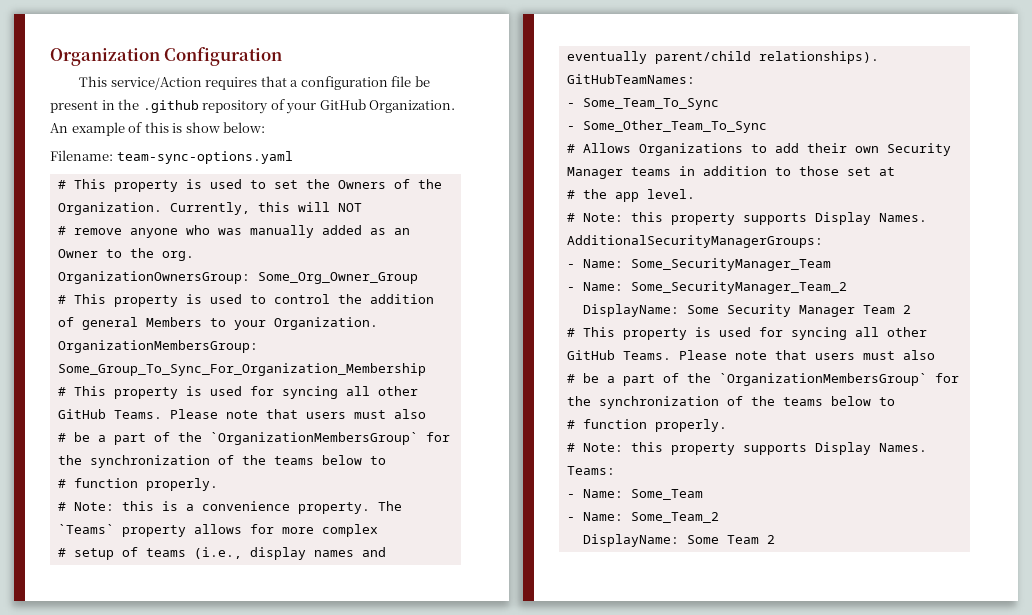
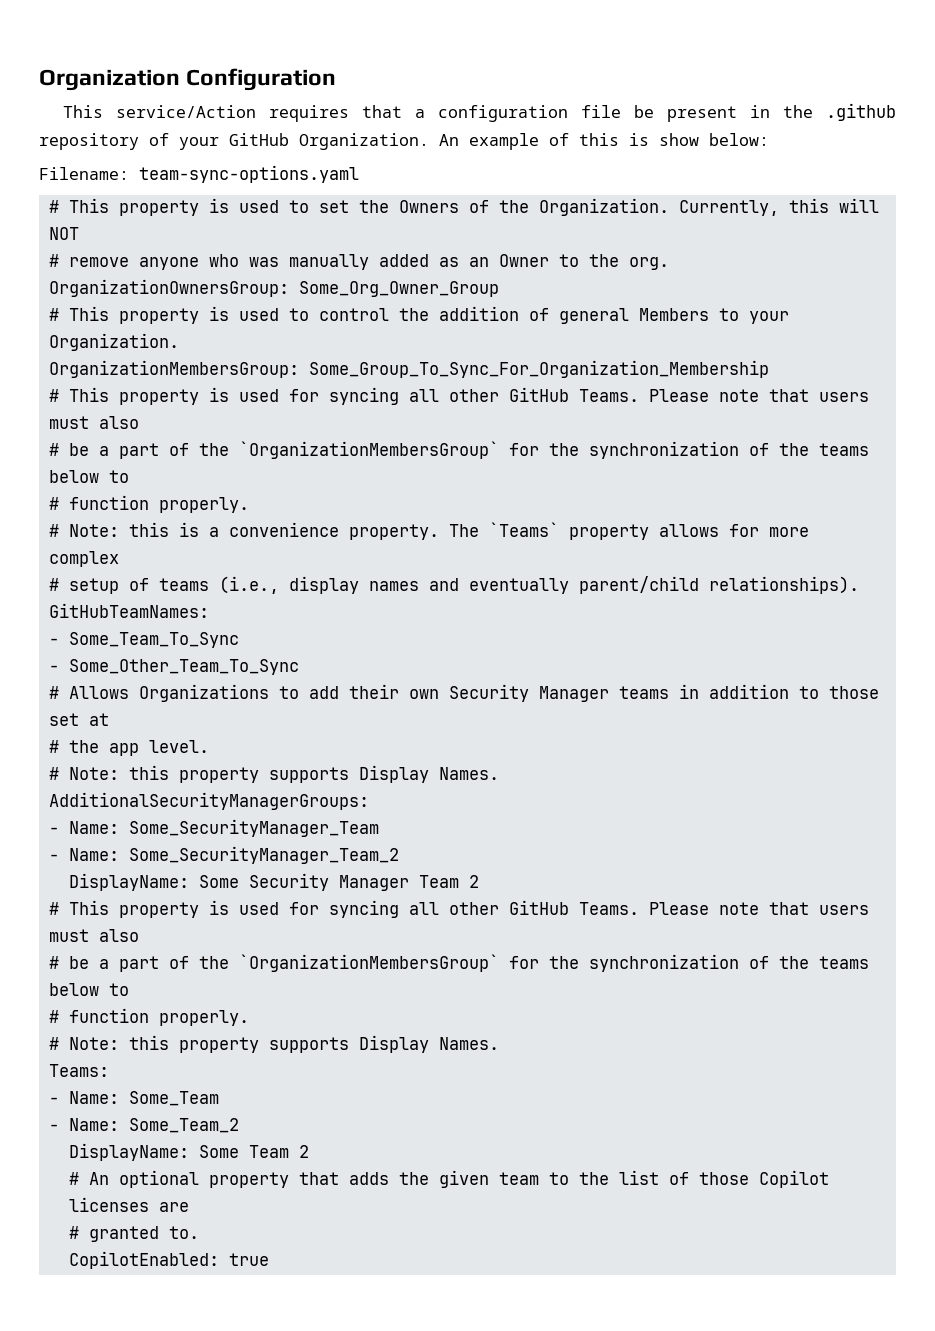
(775, 539) none -> [68,1170,829,1188] [68,1197,189,1212] [68,1226,199,1242] [68,1251,269,1269] // # An optional property that adds the given team to the list of those Copilot licenses are // # granted to. // CopilotEnabled: true

